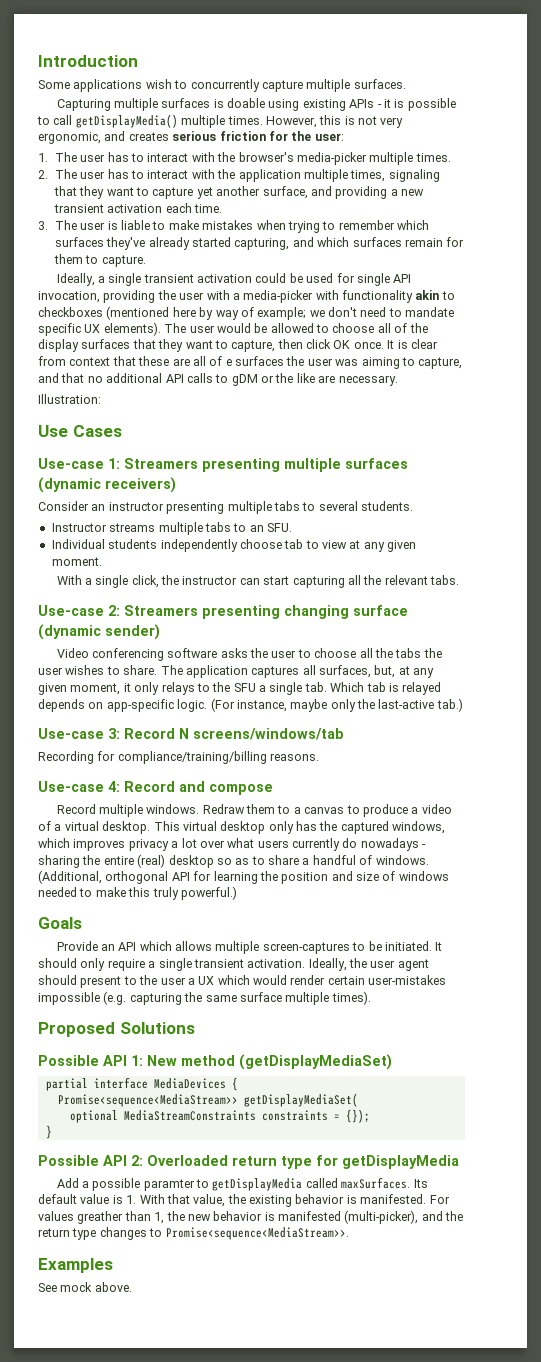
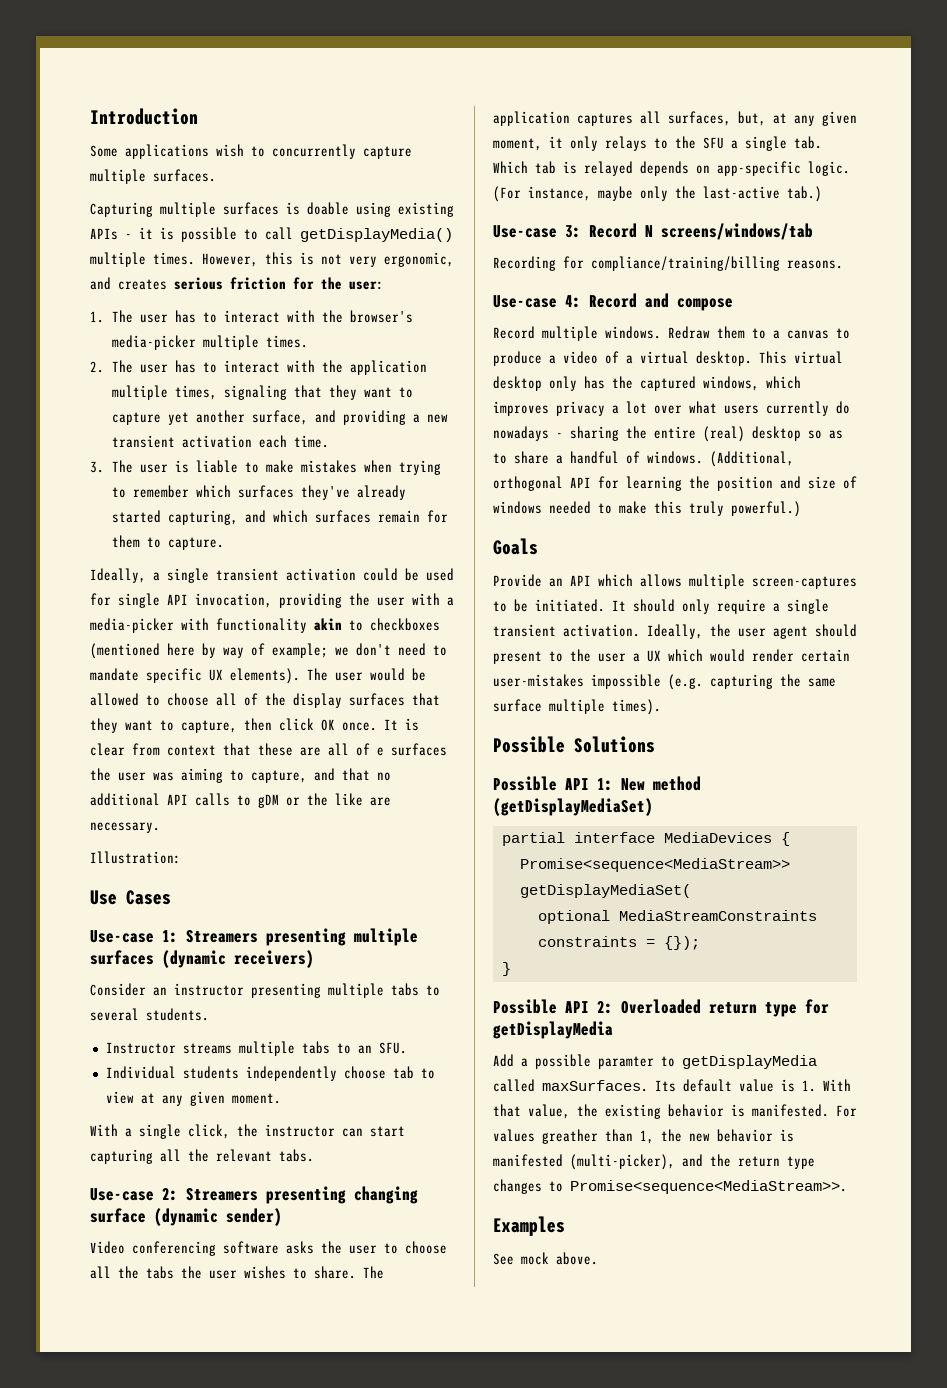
[38,1022,115,1037] Proposed -> [493,736,565,753] Possible

